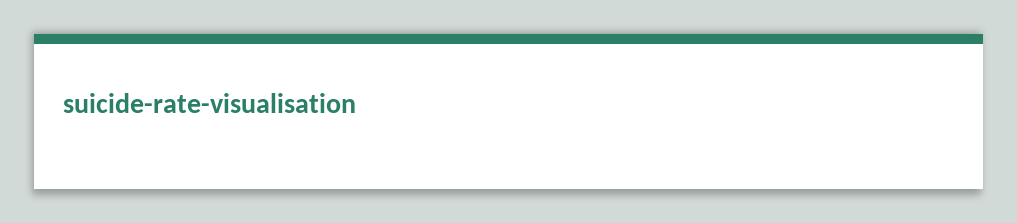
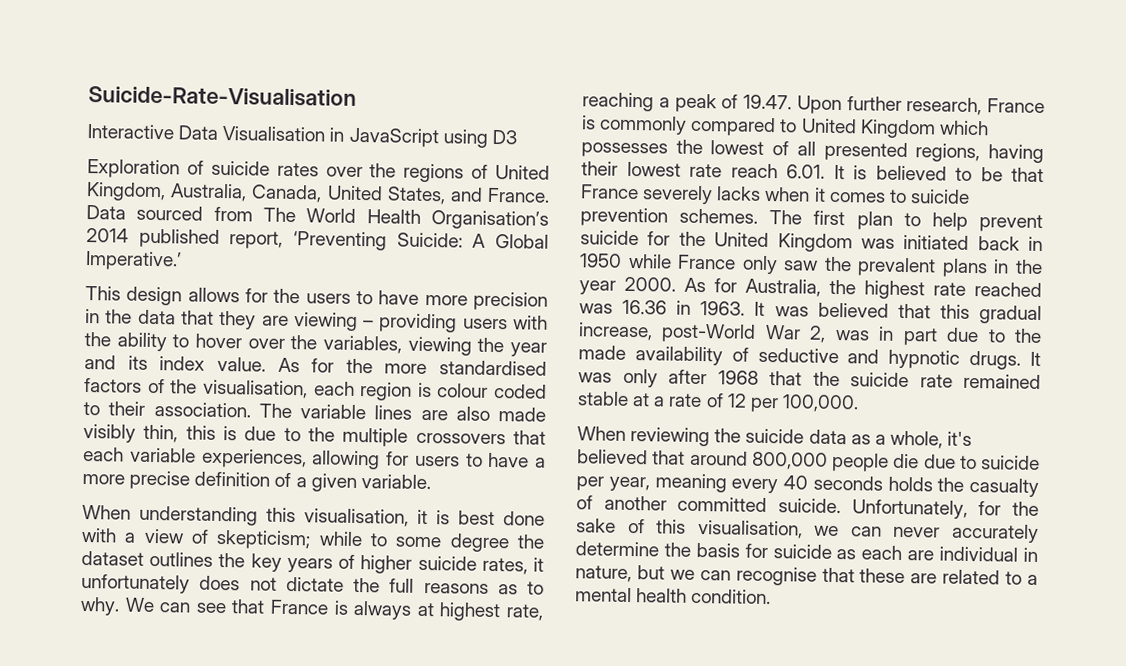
[63,93,356,113] suicide-rate-visualisation -> [88,86,357,107] [87,124,517,148] [87,159,550,183] [86,182,551,205] [86,205,549,230] [86,228,550,251] [85,251,182,271] [85,285,548,311] [85,308,548,333] [84,331,547,357] [84,354,547,376] [84,377,547,401] [83,401,546,422] [83,423,546,447] [83,446,546,470] [82,470,431,492] [82,504,545,527] [81,527,545,553] [81,550,544,575] [81,573,544,595] [80,596,544,622] [582,92,1045,116] [581,115,989,139] [581,139,1044,164] [581,161,1044,183] [580,184,970,205] [580,207,1043,233] [580,230,1043,253] [579,253,1043,278] [579,276,1042,300] [579,299,1042,325] [578,322,1042,346] [578,345,1041,370] [578,368,1041,390] [577,391,859,413] [577,426,973,449] [577,449,1040,472] [576,473,1039,497] [576,495,1039,519] [576,518,1039,543] [575,541,1038,562] [575,565,1038,586] [575,587,772,605] Suicide-Rate-Visualisation // Interactive Data Visualisation in JavaScript using D3 // Exploration of suicide rates over the regions of United Kingdom, Australia, Canada, United States, and France. Data sourced from The World Health Organisation’s 2014 published report, ‘Preventing Suicide: A Global Imperative.’ // This design allows for the users to have more precision in the data that they are viewing – providing users with the ability to hover over the variables, viewing the year and its index value. As for the more standardised factors of the visualisation, each region is colour coded to their association. The variable lines are also made visibly thin, this is due to the multiple crossovers that each variable experiences, allowing for users to have a more precise definition of a given variable. // When understanding this visualisation, it is best done with a view of skepticism; while to some degree the dataset outlines the key years of higher suicide rates, it unfortunately does not dictate the full reasons as to why. We can see that France is always at highest rate, reaching a peak of 19.47. Upon further research, France is commonly compared to United Kingdom which possesses the lowest of all presented regions, having their lowest rate reach 6.01. It is believed to be that France severely lacks when it comes to suicide prevention schemes. The first plan to help prevent suicide for the United Kingdom was initiated back in 1950 while France only saw the prevalent plans in the year 2000. As for Australia, the highest rate reached was 16.36 in 1963. It was believed that this gradual increase, post-World War 2, was in part due to the made availability of seductive and hypnotic drugs. It was only after 1968 that the suicide rate remained stable at a rate of 12 per 100,000. // When reviewing the suicide data as a whole, it's believed that around 800,000 people die due to suicide per year, meaning every 40 seconds holds the casualty of another committed suicide. Unfortunately, for the sake of this visualisation, we can never accurately determine the basis for suicide as each are individual in nature, but we can recognise that these are related to a mental health condition.

